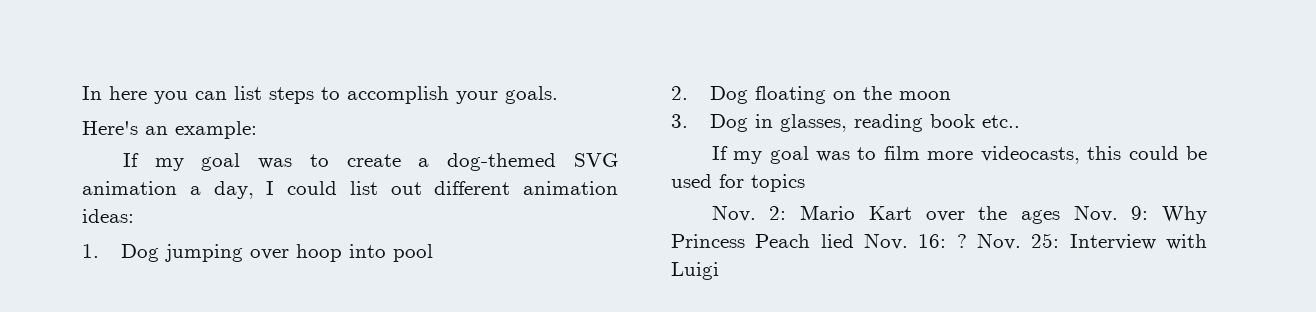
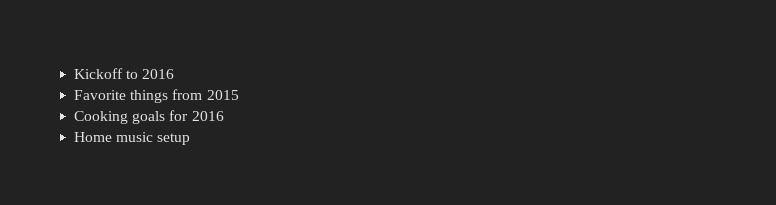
[82,86,558,104] [82,121,257,139] [122,153,618,171] [82,181,618,199] [82,209,134,223] [82,244,434,262] [671,86,952,104] [671,114,1021,132] [711,146,1207,164] [671,174,805,192] [711,205,1207,224] [671,233,1207,250] [671,262,719,280] In here you can list steps to accomplish your goals. // Here's an example: // If my goal was to create a dog-themed SVG animation a day, I could list out different animation ideas: // 1. Dog jumping over hoop into pool // 2. Dog floating on the moon // 3. Dog in glasses, reading book etc.. // If my goal was to film more videocasts, this could be used for topics // Nov. 2: Mario Kart over the ages Nov. 9: Why Princess Peach lied Nov. 16: ? Nov. 25: Interview with Luigi -> [74,68,175,79] [74,89,239,103] [74,110,224,124] [74,132,191,145] Kickoff to 2016 // Favorite things from 2015 // Cooking goals for 2016 // Home music setup

